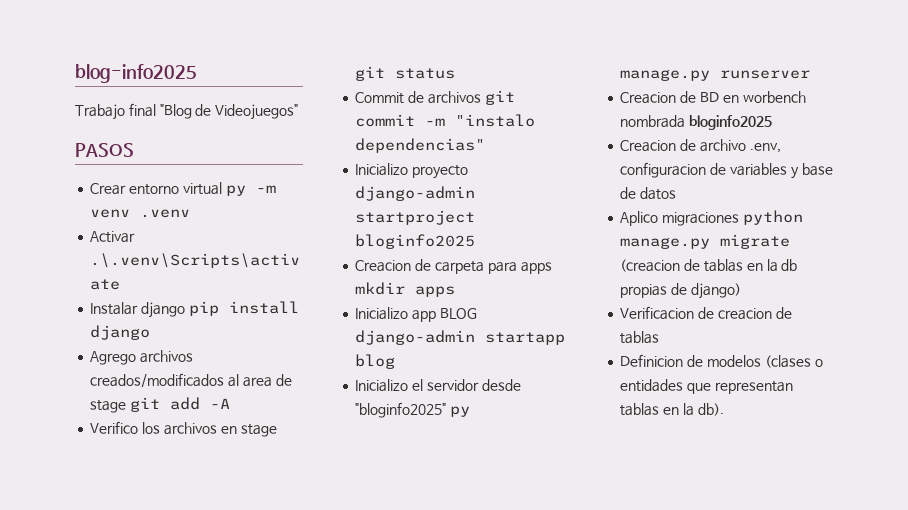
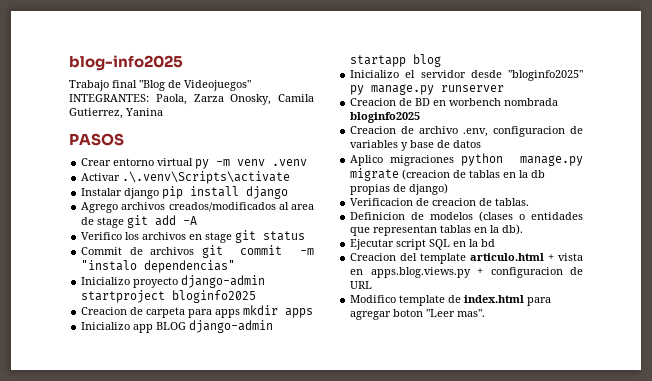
(299, 112) none -> [69,94,314,105] [69,108,163,119] INTEGRANTES: Paola, Zarza Onosky, Camila Gutierrez, Yanina
[620,331,660,344] tablas -> [495,198,530,206] tablas.
(724, 409) none -> [350,239,496,250] [350,253,583,264] [350,267,583,278] [350,281,373,289] [350,295,552,306] [350,309,486,320] // Ejecutar script SQL en la bd // Creacion del template articulo.html + vista en apps.blog.views.py + configuracion de URL // Modifico template de index.html para agregar boton "Leer mas".

